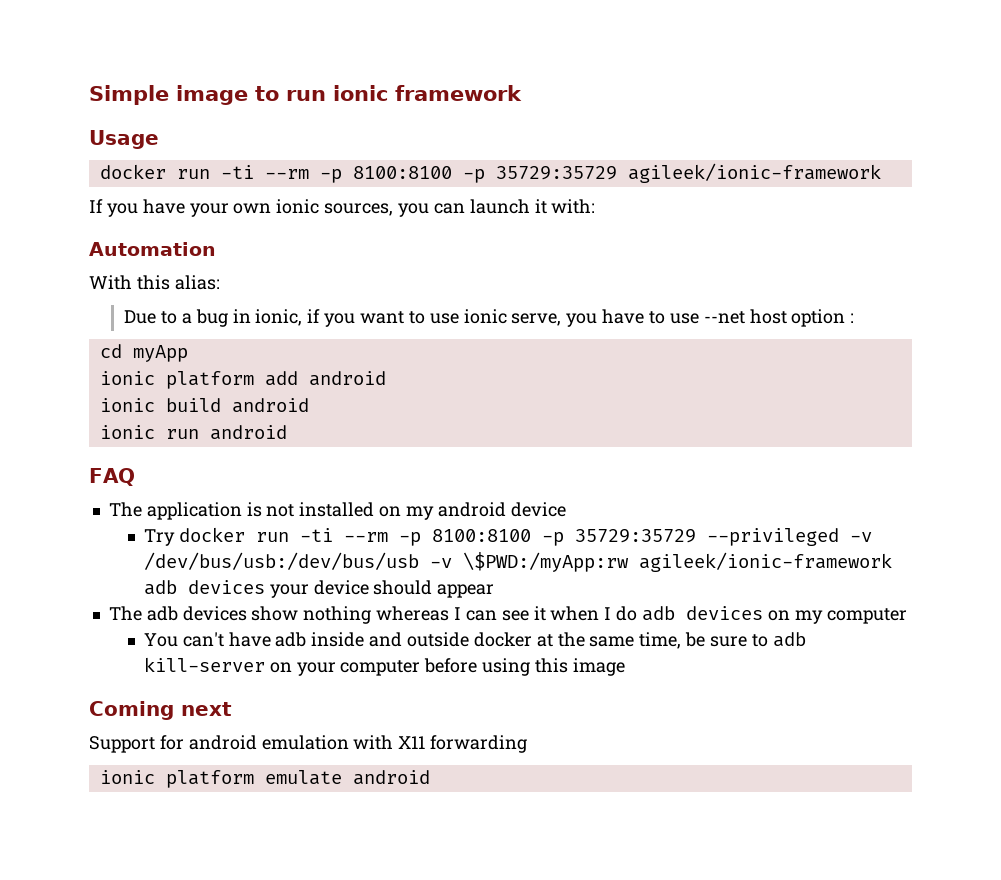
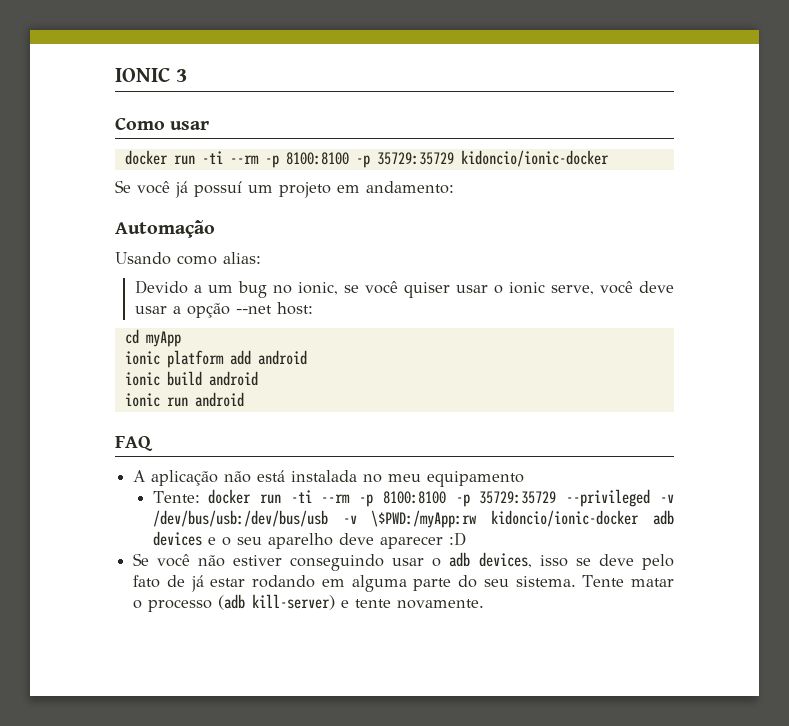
[89,85,522,105] [89,130,159,149] [99,163,881,183] [89,199,596,217] [89,242,216,256] [89,275,220,290] [124,309,855,327] Simple image to run ionic framework // Usage // docker run -ti --rm -p 8100:8100 -p 35729:35729 agileek/ionic-framework // If you have your own ionic sources, you can launch it with: // Automation // With this alias: // Due to a bug in ionic, if you want to use ionic serve, you have to use --net host option : -> [115,67,187,82] [115,117,210,130] [124,150,609,168] [115,180,454,198] [115,220,215,238] [115,252,261,265] [134,280,674,298] [134,302,313,318] IONIC 3 // Como usar // docker run -ti --rm -p 8100:8100 -p 35729:35729 kidoncio/ionic-docker // Se você já possuí um projeto em andamento: // Automação // Usando como alias: // Devido a um bug no ionic, se você quiser usar o ionic serve, você deve usar a opção --net host:
[108,502,566,520] [143,529,175,546] The application is not installed on my android device // Try -> [133,470,525,487] [152,491,200,503] A aplicação não está instalada no meu equipamento // Tente:
[638,552,892,572] [143,580,495,598] [108,606,907,624] [143,632,806,649] [143,657,625,676] [89,701,232,720] [89,735,528,753] [99,770,430,788] agileek/ionic-framework adb devices your device should appear // The adb devices show nothing whereas I can see it when I do adb devices on my computer // You can't have adb inside and outside docker at the same time, be sure to adb kill-server on your computer before using this image // Coming next // Support for android emulation with X11 forwarding // ionic platform emulate android -> [491,510,674,527] [152,531,466,549] [133,552,675,571] [133,575,674,592] [133,594,485,612] kidoncio/ionic-docker adb devices e o seu aparelho deve aparecer :D // Se você não estiver conseguindo usar o adb devices, isso se deve pelo fato de já estar rodando em alguma parte do seu sistema. Tente matar o processo (adb kill-server) e tente novamente.

